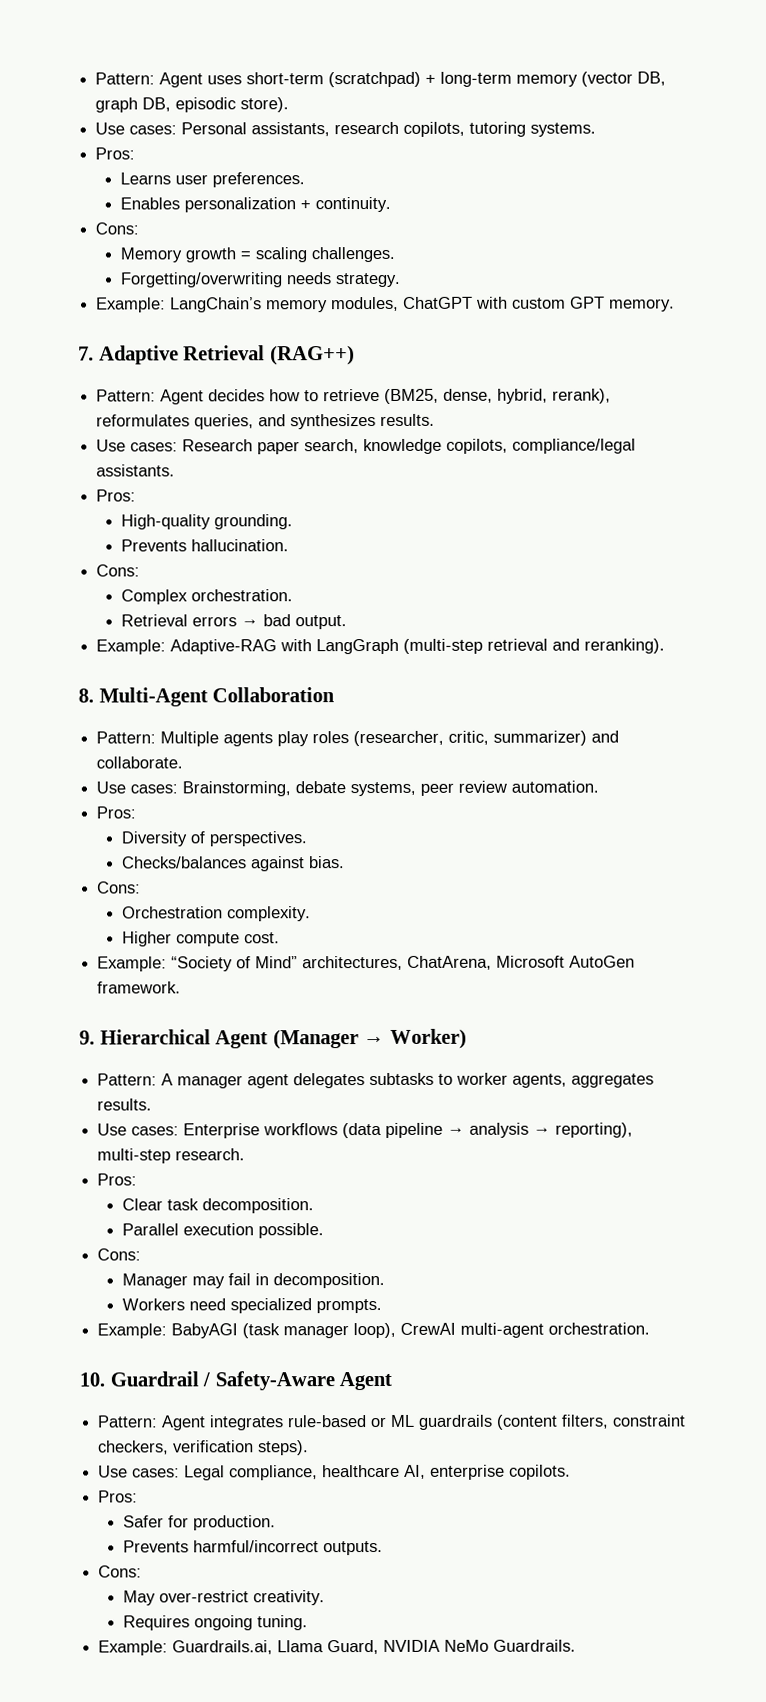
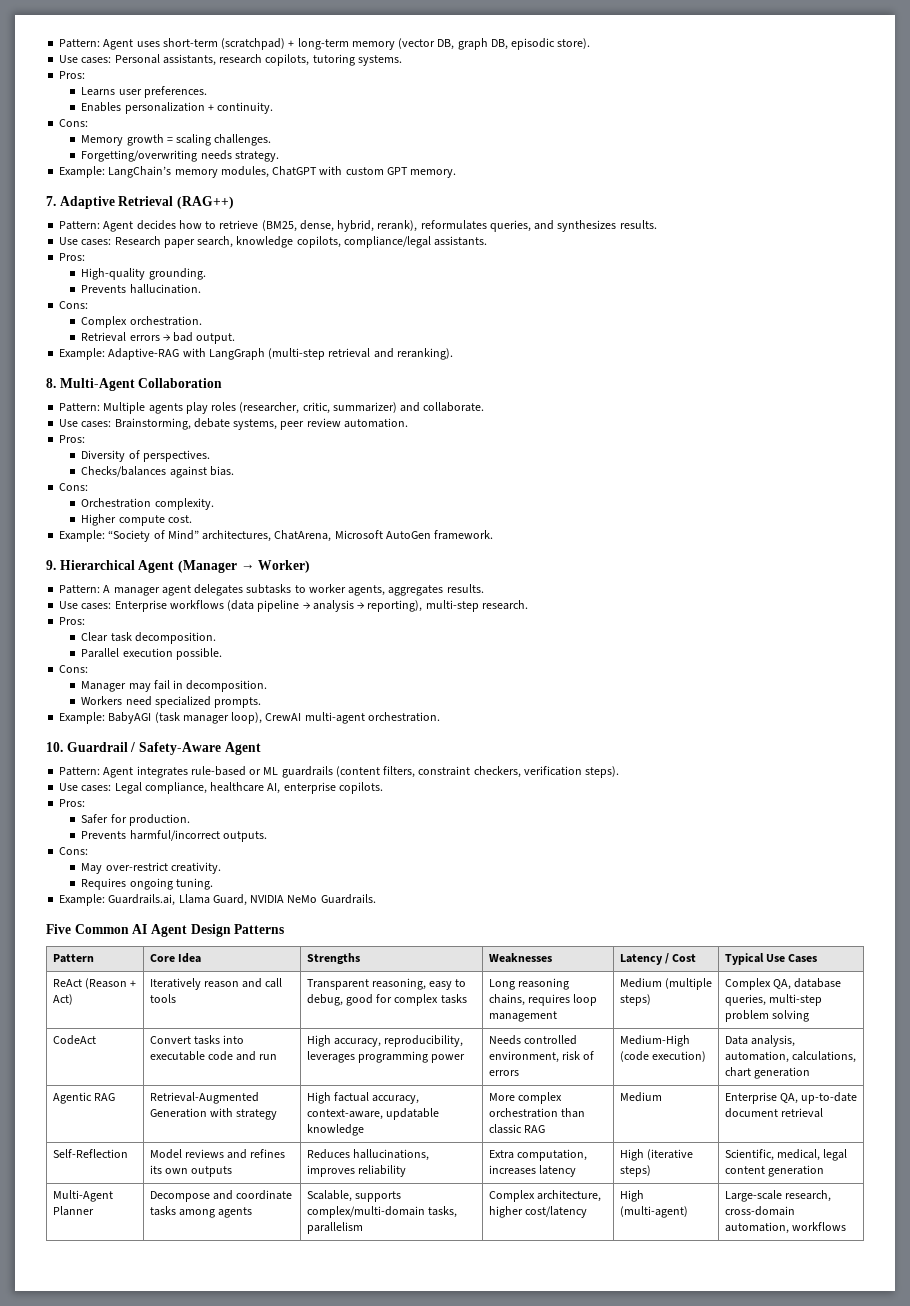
(577, 1645) none -> [46,924,285,937] [52,954,94,963] [149,953,201,963] [306,953,360,965] [488,953,552,963] [619,953,697,965] [724,953,818,965] [52,978,137,989] [52,994,73,1005] [149,978,283,990] [149,994,176,1003] [306,978,467,990] [306,994,467,1006] [488,978,569,990] [488,994,598,1006] [488,1011,557,1022] [619,978,712,990] [619,994,651,1006] [724,978,842,990] [724,994,822,1006] [724,1010,809,1022] [52,1035,96,1045] [149,1035,245,1045] [149,1051,278,1061] [306,1035,464,1047] [306,1051,466,1063] [488,1035,577,1045] [488,1051,595,1063] [488,1070,519,1076] [619,1035,690,1047] [619,1051,706,1062] [724,1035,795,1047] [724,1051,856,1063] [724,1067,810,1079] [52,1092,115,1104] [149,1092,259,1104] [149,1108,278,1120] [306,1092,420,1104] [306,1108,439,1120] [306,1124,364,1136] [488,1092,562,1104] [488,1108,585,1118] [488,1124,545,1134] [619,1092,662,1102] [724,1092,858,1104] [724,1108,823,1118] [52,1149,128,1158] [149,1149,286,1159] [149,1165,233,1177] [306,1149,429,1161] [306,1165,406,1177] [488,1149,587,1161] [488,1165,576,1177] [619,1149,693,1161] [619,1165,651,1177] [724,1149,848,1161] [724,1165,824,1177] [52,1190,113,1202] [52,1206,94,1216] [149,1190,293,1202] [149,1206,253,1218] [306,1190,401,1202] [306,1206,457,1218] [306,1222,363,1234] [488,1190,601,1202] [488,1206,587,1218] [619,1190,644,1202] [619,1206,688,1218] [724,1190,831,1202] [724,1206,795,1216] [724,1222,846,1234] // Five Common AI Agent Design Patterns // Pattern | Core Idea | Strengths | Weaknesses | Latency / Cost | Typical Use Cases // ReAct (Reason + Act) | Iteratively reason and call tools | Transparent reasoning, easy to debug, good for complex tasks | Long reasoning chains, requires loop management | Medium (multiple steps) | Complex QA, database queries, multi-step problem solving // CodeAct | Convert tasks into executable code and run | High accuracy, reproducibility, leverages programming power | Needs controlled environment, risk of errors | Medium-High (code execution) | Data analysis, automation, calculations, chart generation // Agentic RAG | Retrieval-Augmented Generation with strategy | High factual accuracy, context-aware, updatable knowledge | More complex orchestration than classic RAG | Medium | Enterprise QA, up-to-date document retrieval // Self-Reflection | Model reviews and refines its own outputs | Reduces hallucinations, improves reliability | Extra computation, increases latency | High (iterative steps) | Scientific, medical, legal content generation // Multi-Agent Planner | Decompose and coordinate tasks among agents | Scalable, supports complex/multi-domain tasks, parallelism | Complex architecture, higher cost/latency | High (multi-agent) | Large-scale research, cross-domain automation, workflows

